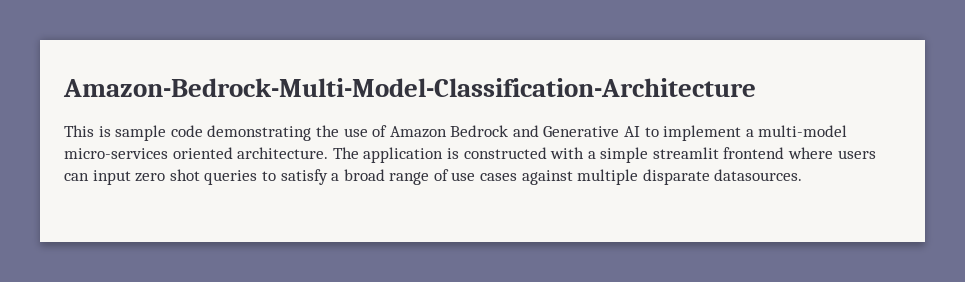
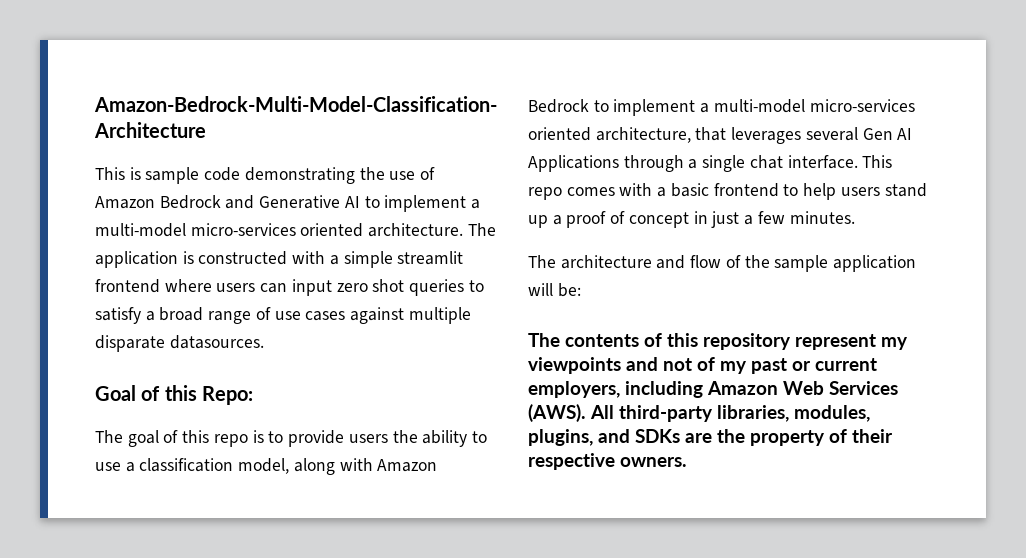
(803, 175) none -> [95,385,254,405] [95,430,487,447] [95,458,438,475] [528,99,915,116] [528,127,913,144] [528,155,893,172] [528,183,927,200] [528,211,855,228] [528,255,917,272] [528,283,581,297] [528,333,908,350] [528,357,877,374] [528,381,898,398] [528,404,870,422] [528,429,893,446] [528,453,687,470] // Goal of this Repo: // The goal of this repo is to provide users the ability to use a classification model, along with Amazon Bedrock to implement a multi-model micro-services oriented architecture, that leverages several Gen AI Applications through a single chat interface. This repo comes with a basic frontend to help users stand up a proof of concept in just a few minutes. // The architecture and flow of the sample application will be: // The contents of this repository represent my viewpoints and not of my past or current employers, including Amazon Web Services (AWS). All third-party libraries, modules, plugins, and SDKs are the property of their respective owners.

